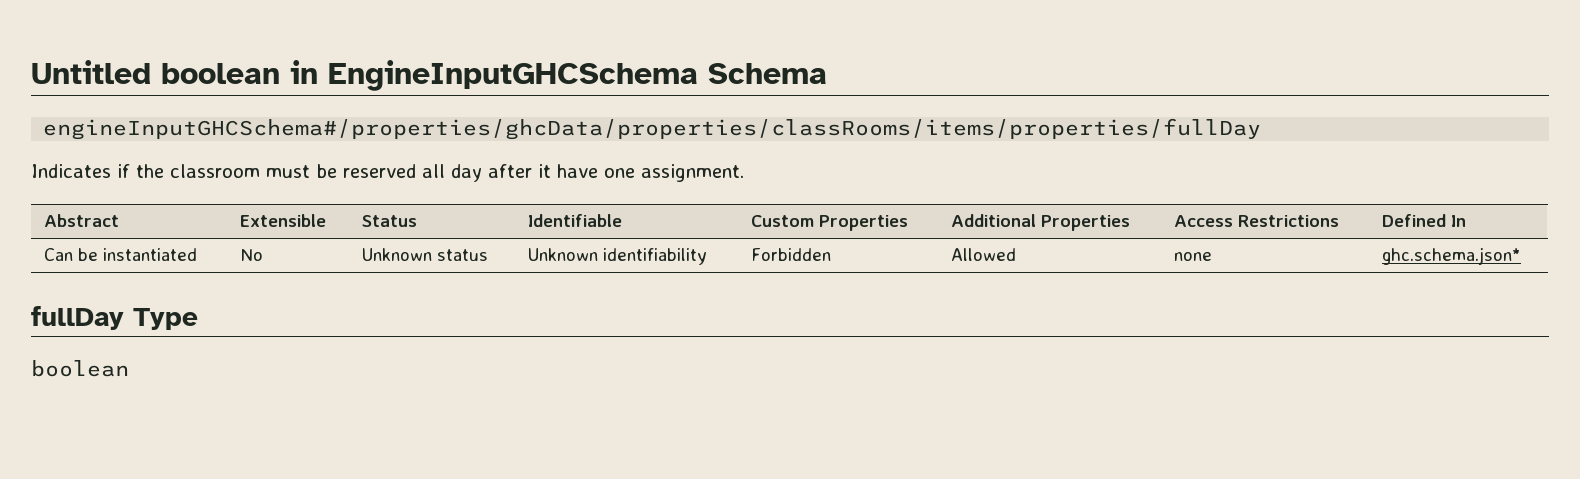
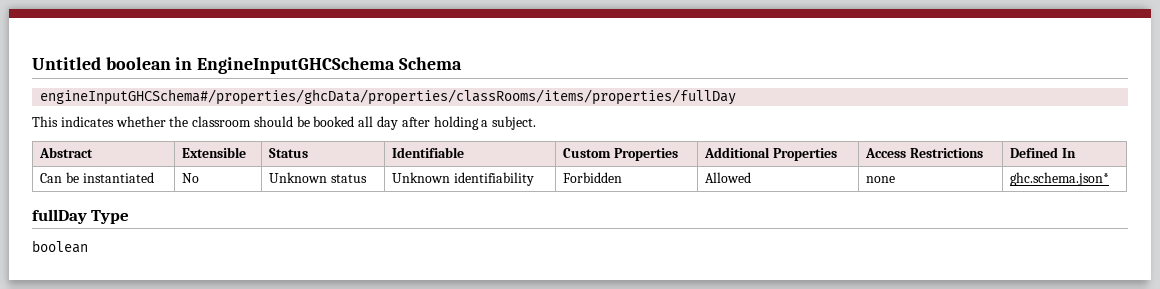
[31,164,744,182] Indicates if the classroom must be reserved all day after it have one assignment. -> [32,116,537,130] This indicates whether the classroom should be booked all day after holding a subject.

